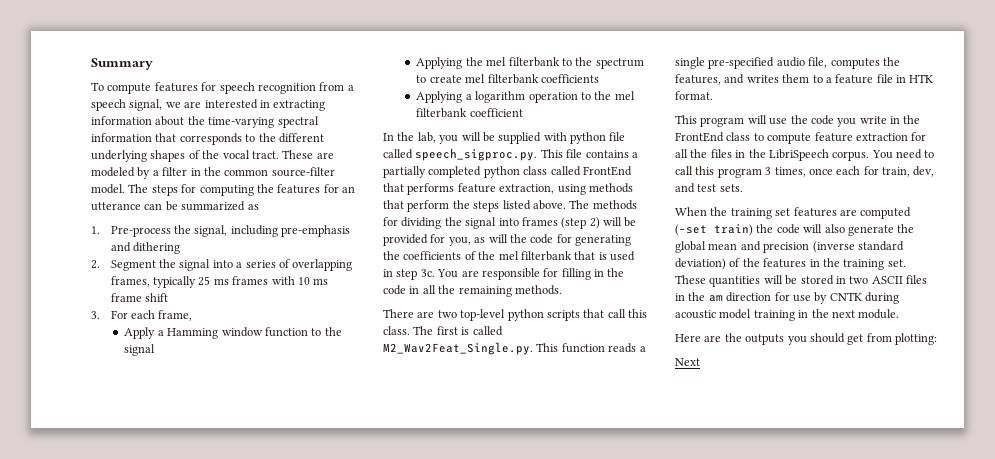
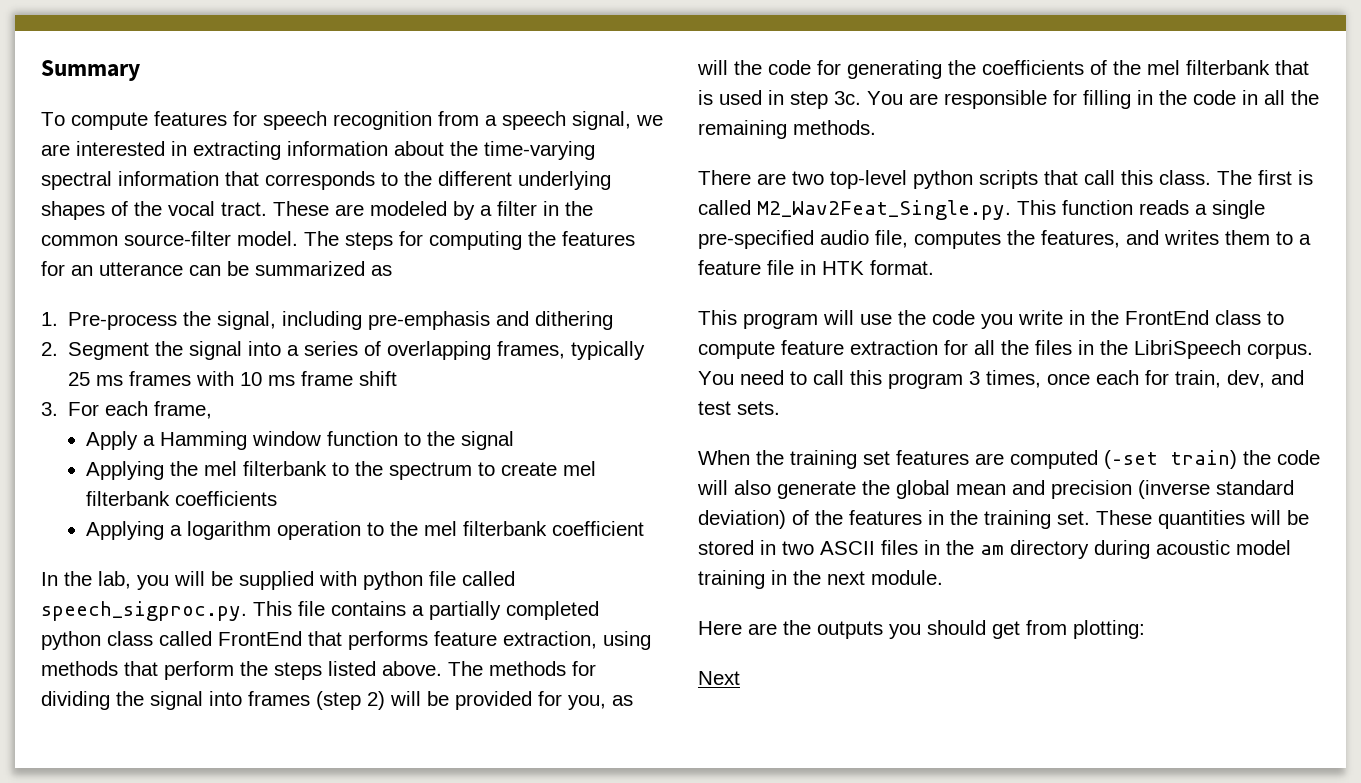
[726,292,862,304] direction for use by CNTK -> [1010,540,1089,559] directory

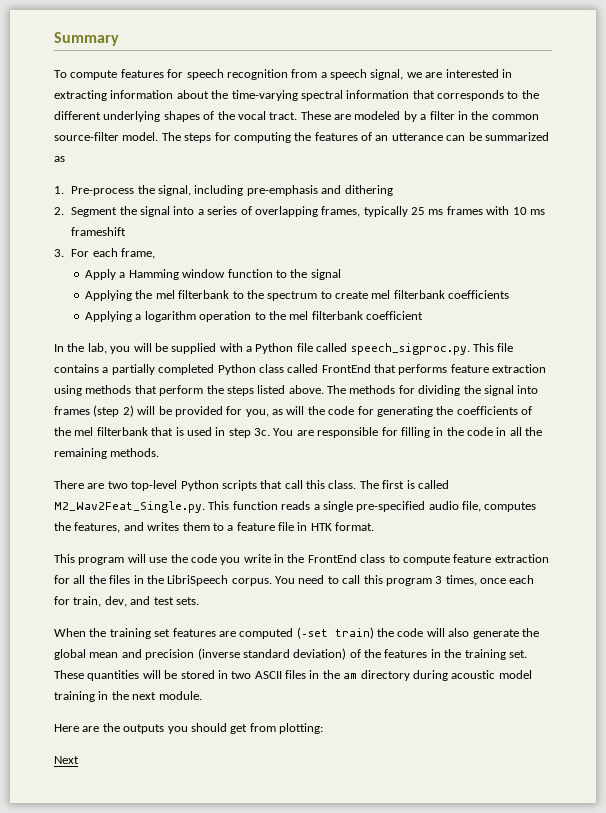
[41,261,65,276] for -> [361,132,372,141] of
[301,371,398,386] frame shift -> [71,227,127,236] frameshift
[363,571,423,590] python -> [246,343,294,354] a Python
[41,631,101,650] python -> [217,364,256,375] Python
[503,631,597,649] extraction, -> [492,364,547,373] extraction
[913,170,973,189] python -> [180,480,219,491] Python

